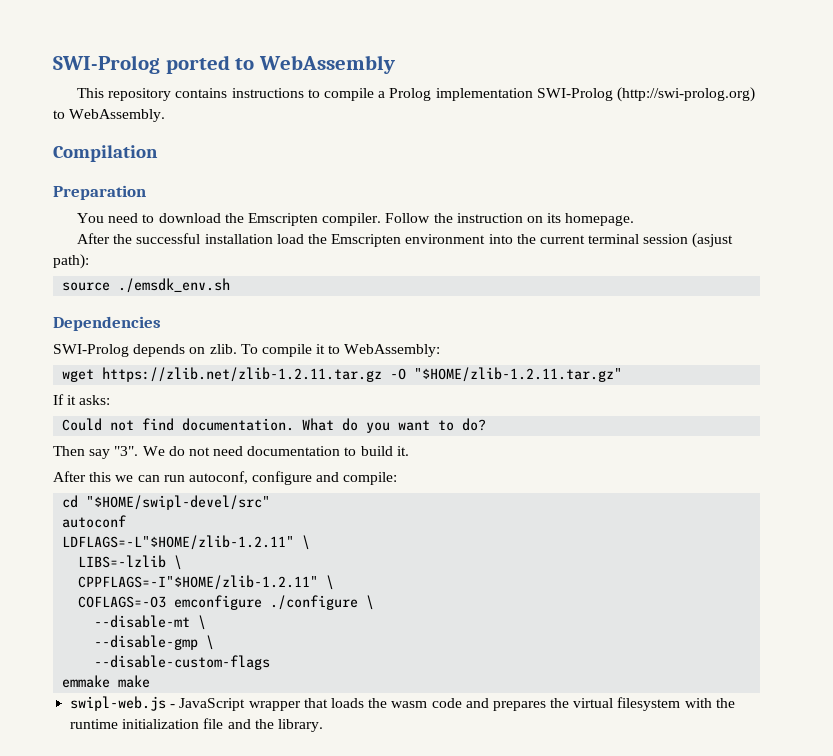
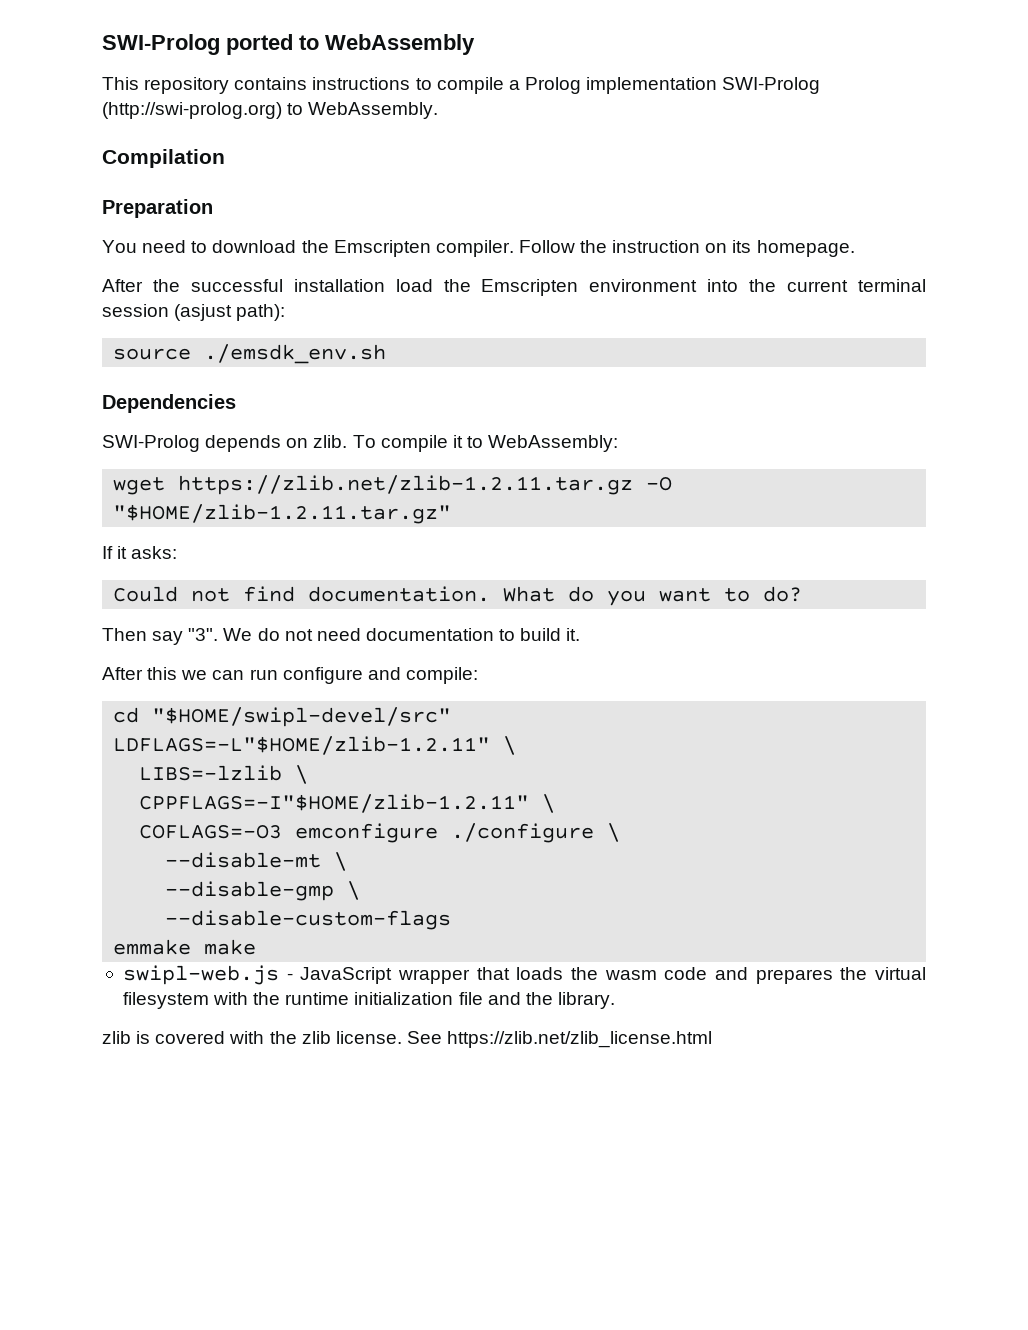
[188,471,248,484] autoconf, -> (278, 674) none
[62,515,127,528] // autoconf -> (452, 717) none
(323, 725) none -> [102,1031,713,1048] // zlib is covered with the zlib license. See https://zlib.net/zlib_license.html

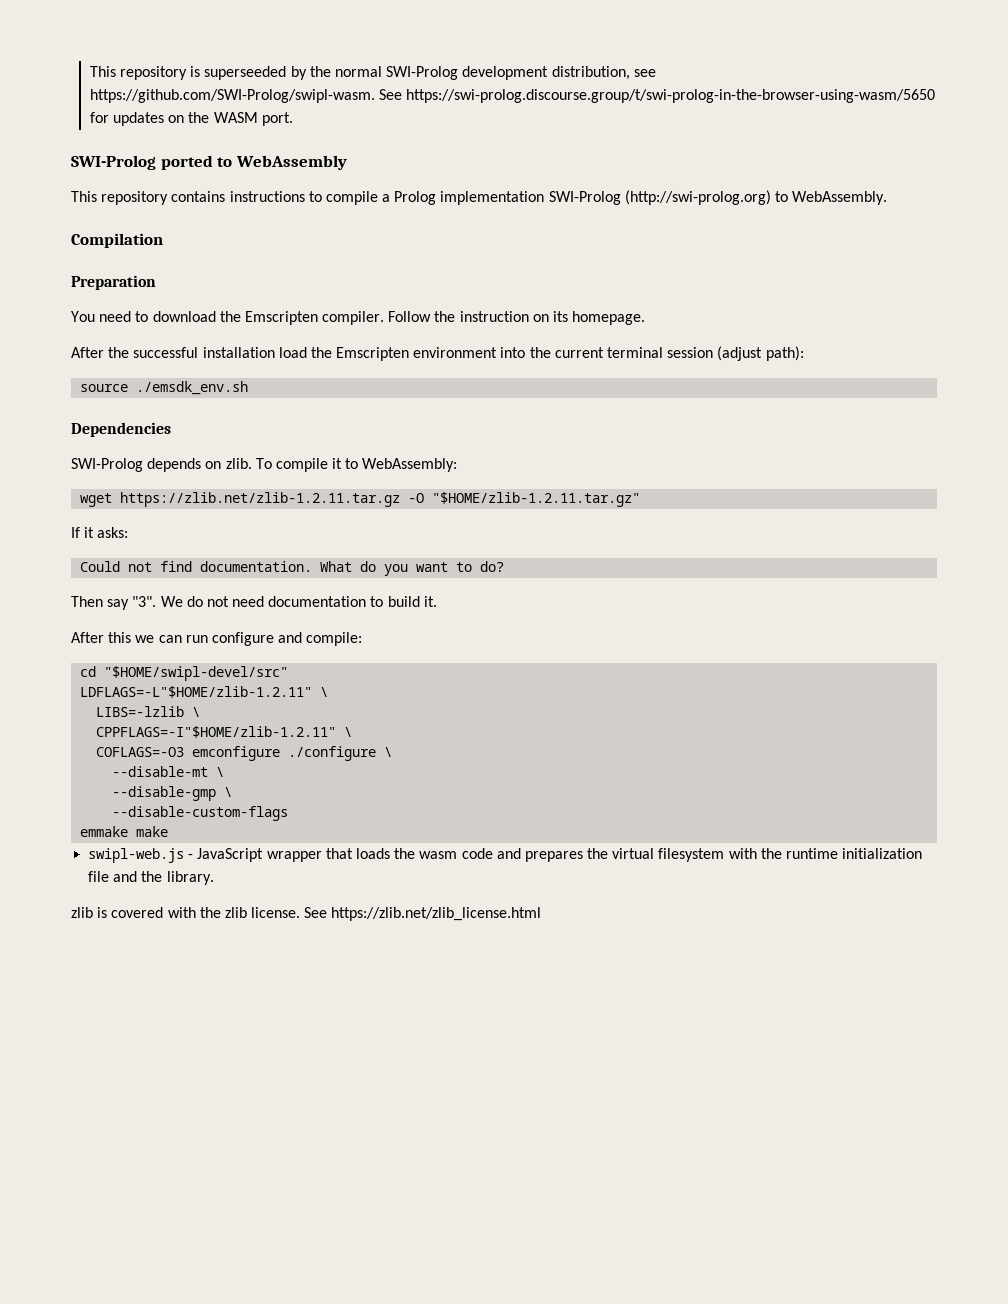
(102, 44) none -> [89,66,656,80] [89,89,936,103] [89,112,293,126] This repository is superseeded by the normal SWI-Prolog development distribution, see https://github.com/SWI-Prolog/swipl-wasm. See https://swi-prolog.discourse.group/t/swi-prolog-in-the-browser-using-wasm/5650 for updates on the WASM port. //
[174,304,233,321] (asjust -> [717,346,763,361] (adjust

